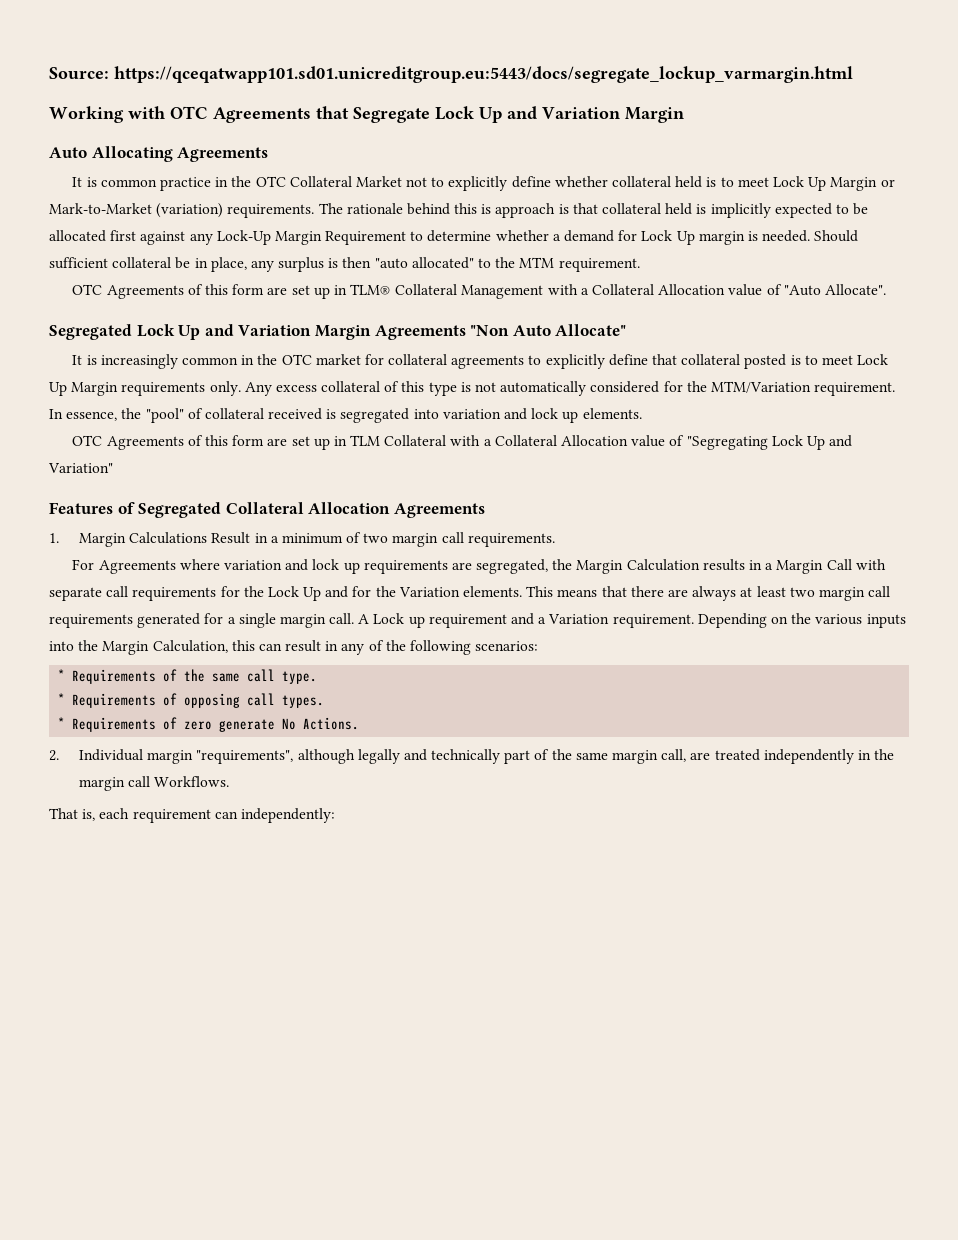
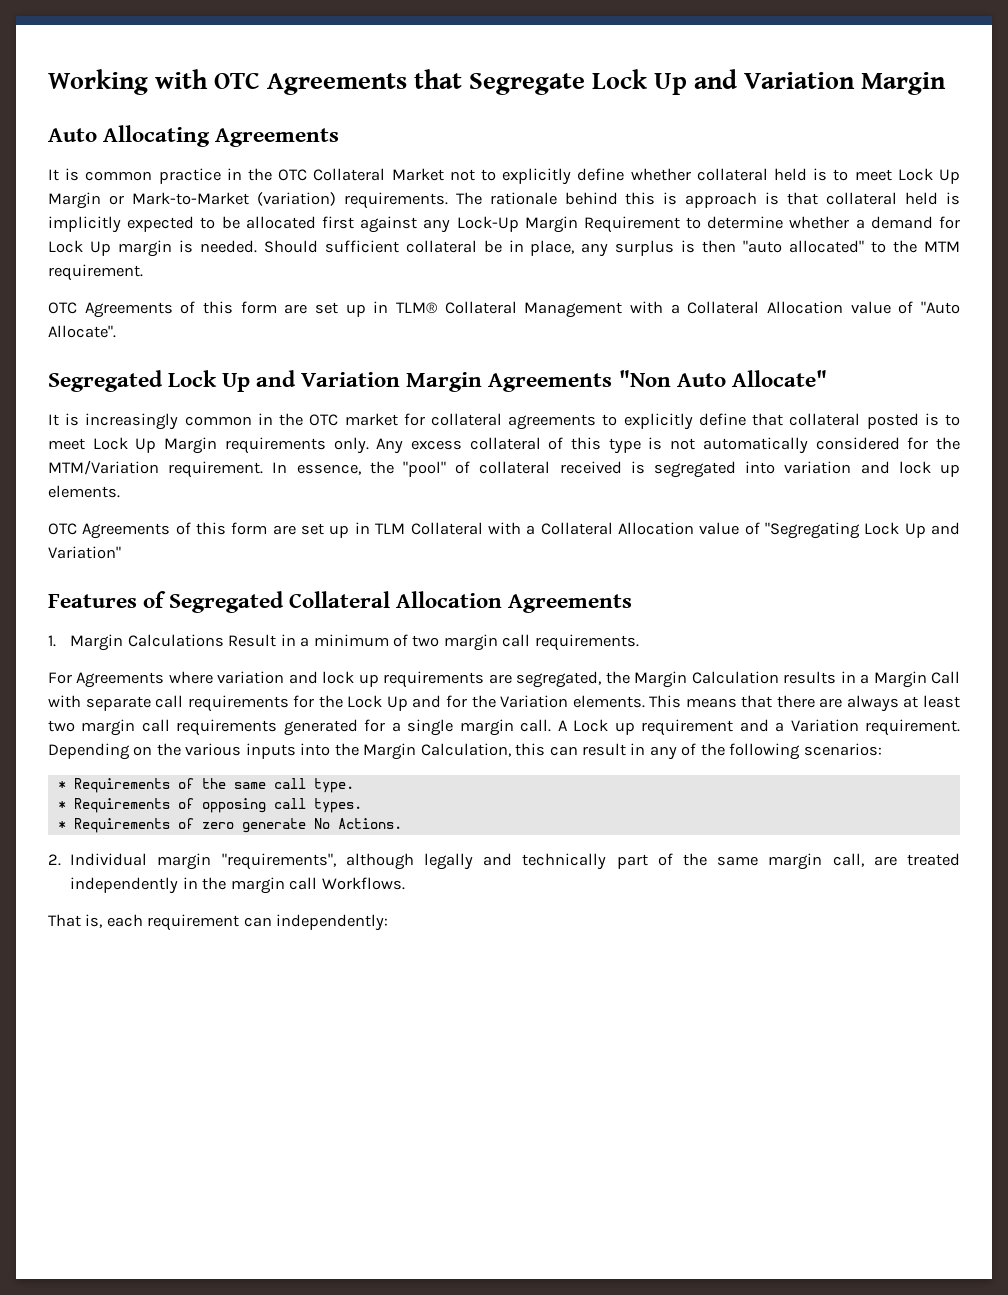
[49,66,853,83] Source: https://qceqatwapp101.sd01.unicreditgroup.eu:5443/docs/segregate_lockup_varmargin.html // -> (48, 82) none

